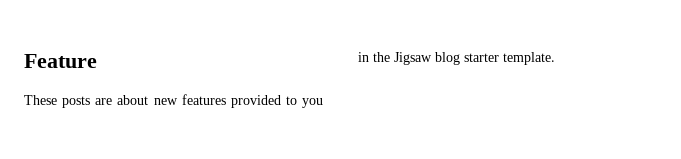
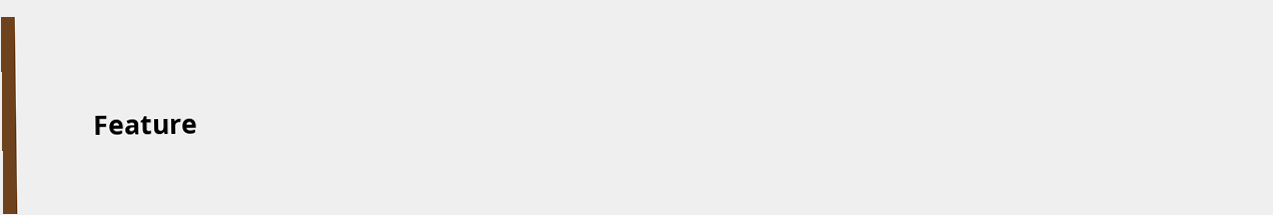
[24,94,323,108] [358,52,555,65] // These posts are about new features provided to you in the Jigsaw blog starter template. -> (198, 124) none

